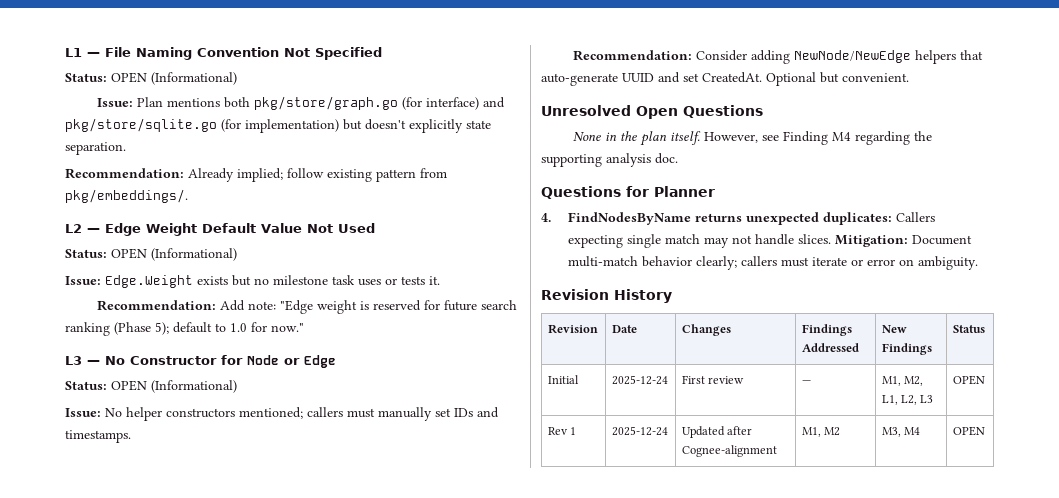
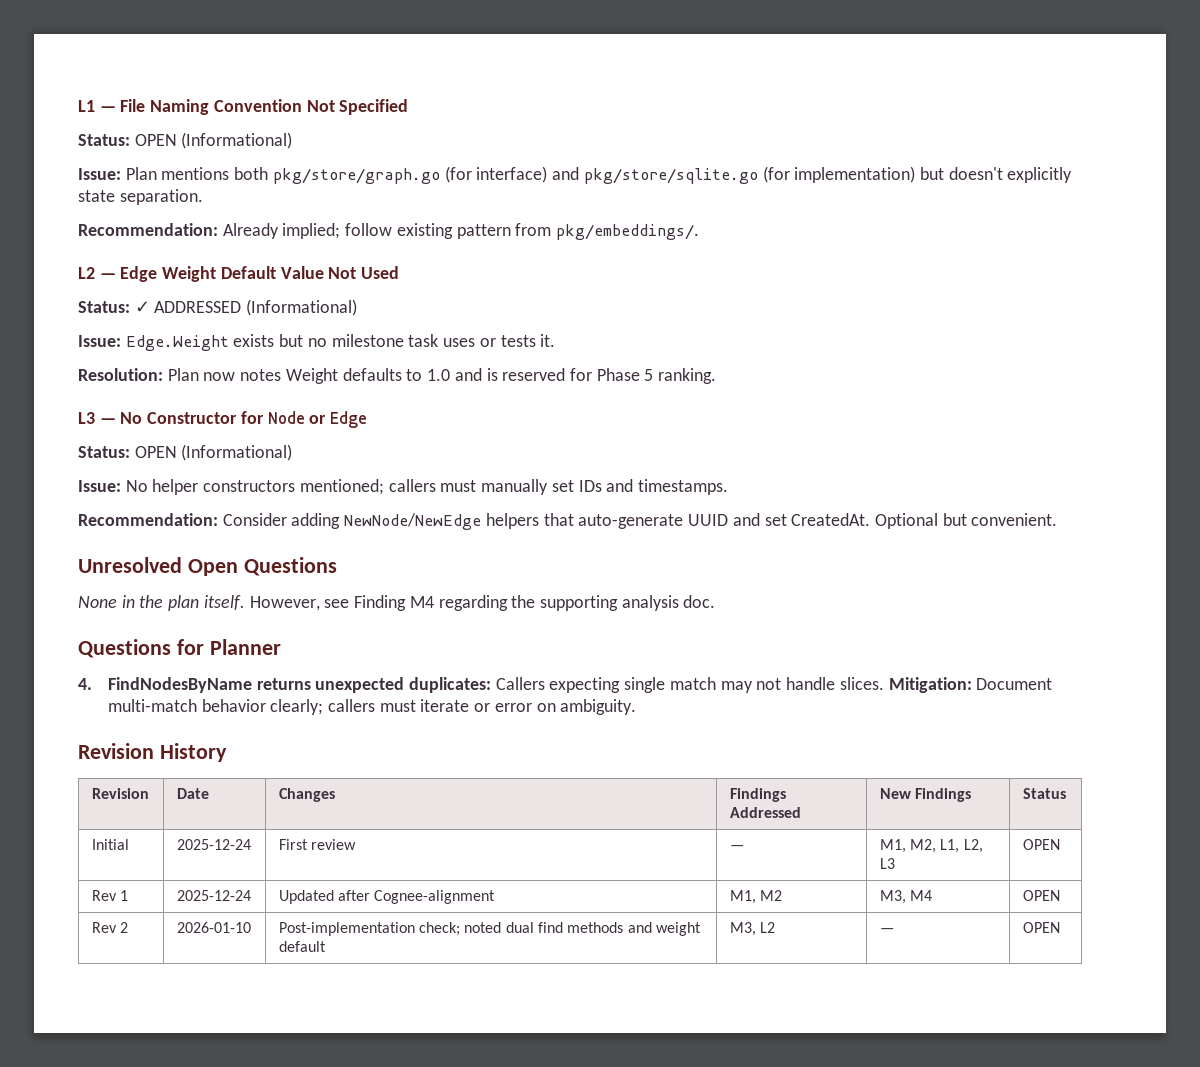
[111,248,147,259] OPEN -> [134,301,242,313] ✓ ADDRESSED
[96,300,517,314] [65,322,304,336] Recommendation: Add note: "Edge weight is reserved for future search ranking (Phase 5); default to 1.0 for now." -> [78,368,717,384] Resolution: Plan now notes Weight defaults to 1.0 and is reserved for Phase 5 ranking.
(985, 431) none -> [91,922,128,933] [176,922,251,933] [278,922,701,936] [278,941,326,952] [729,922,775,936] [879,928,894,933] [1022,922,1060,933] // Rev 2 | 2026-01-10 | Post-implementation check; noted dual find methods and weight default | M3, L2 | — | OPEN

